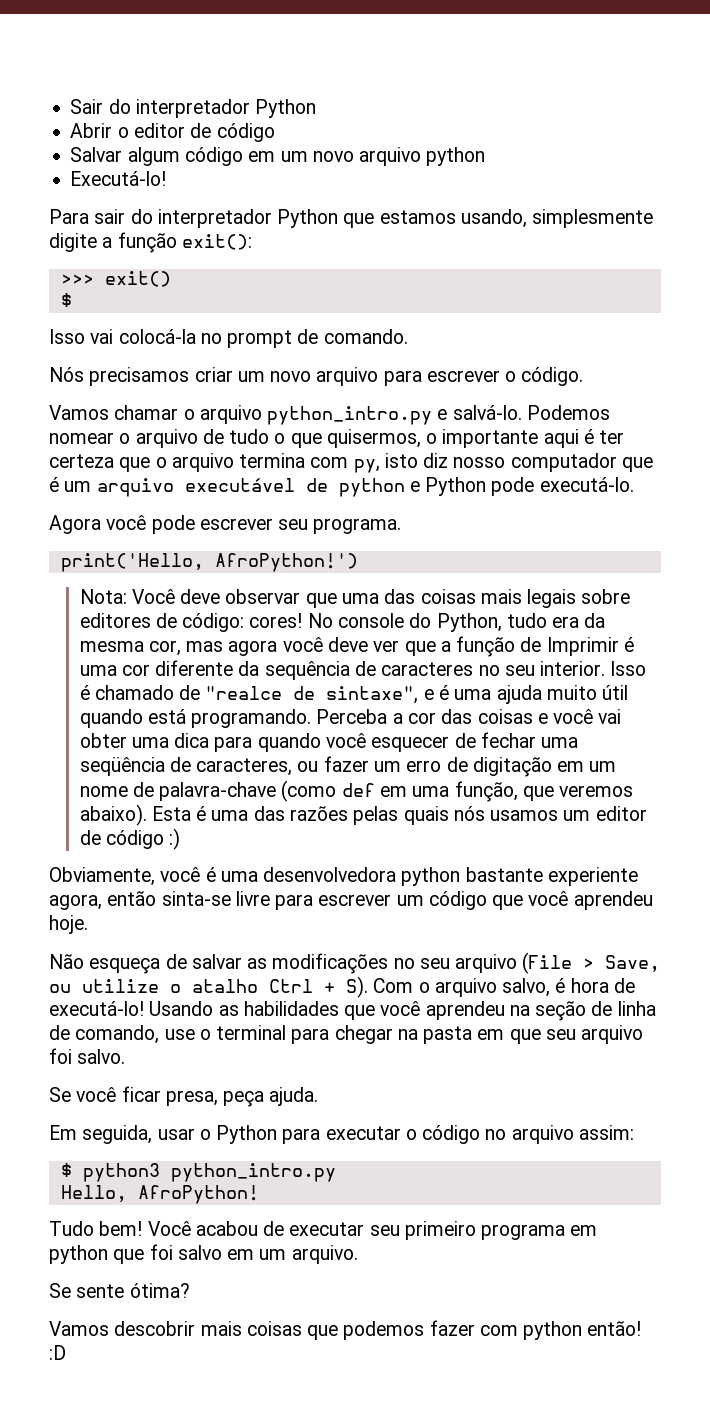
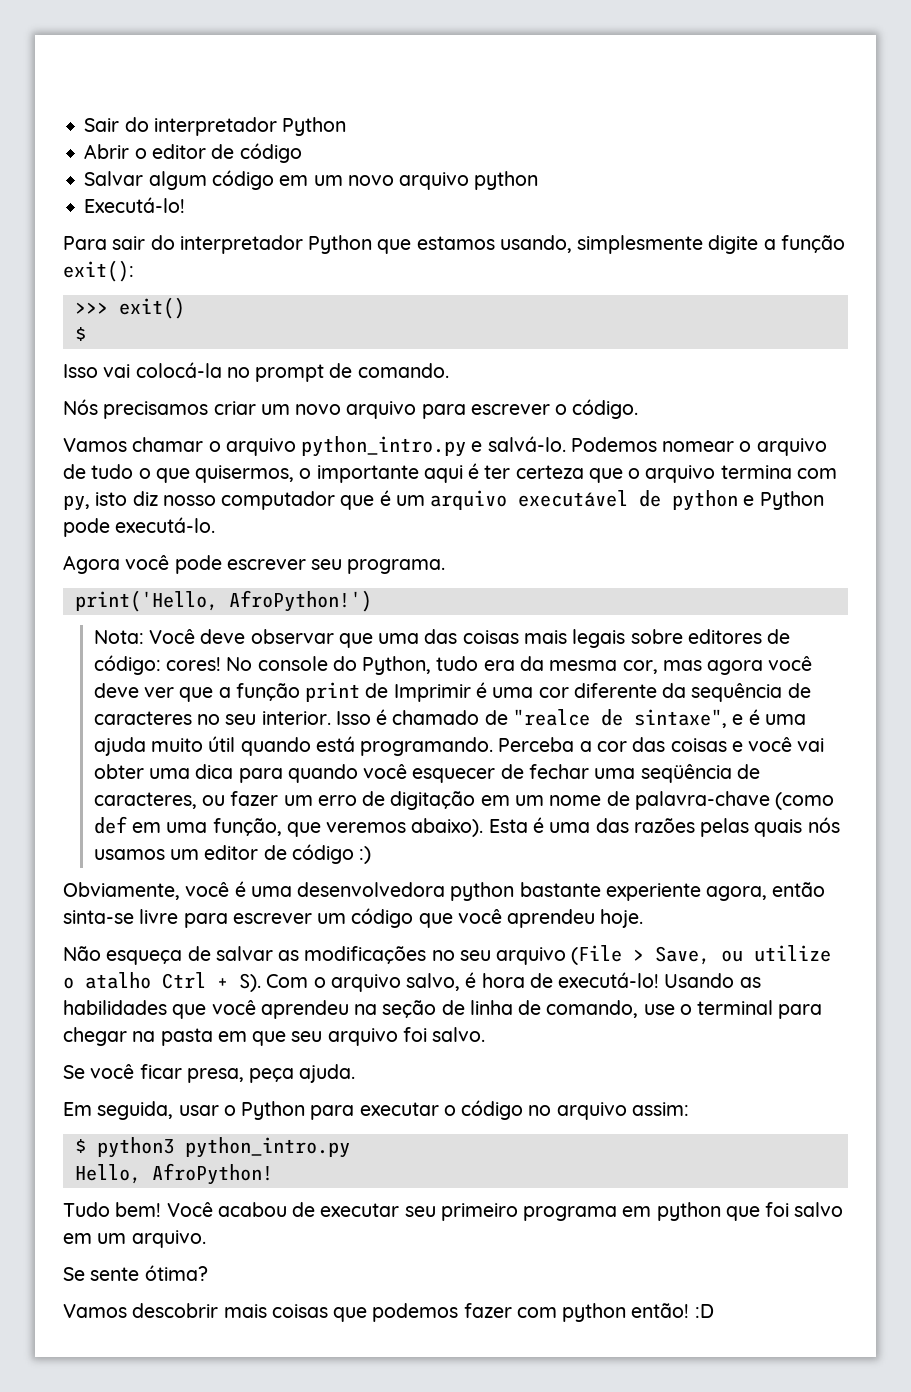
(516, 646) none -> [305,682,361,702] print

